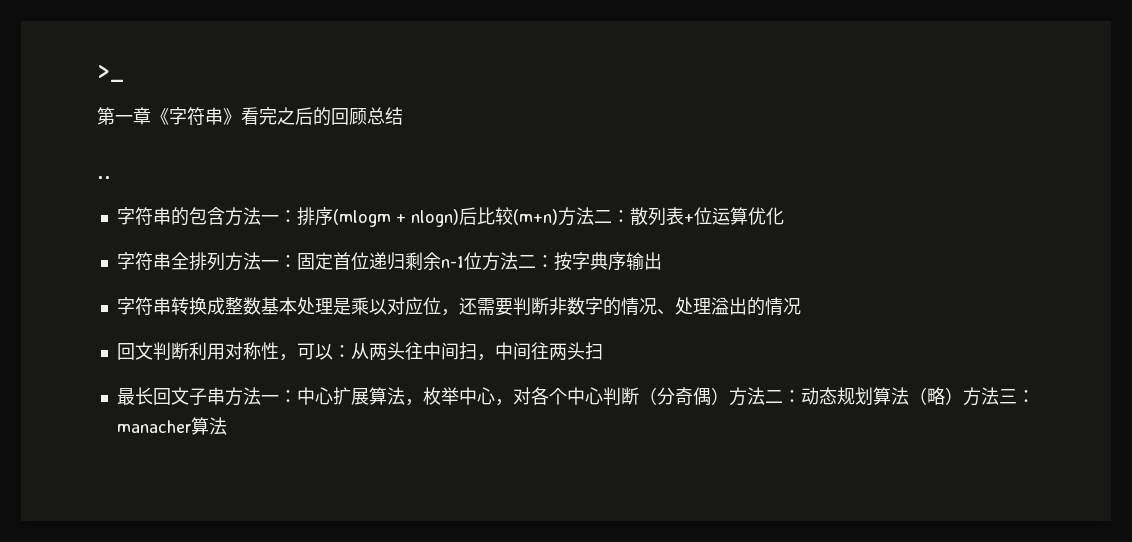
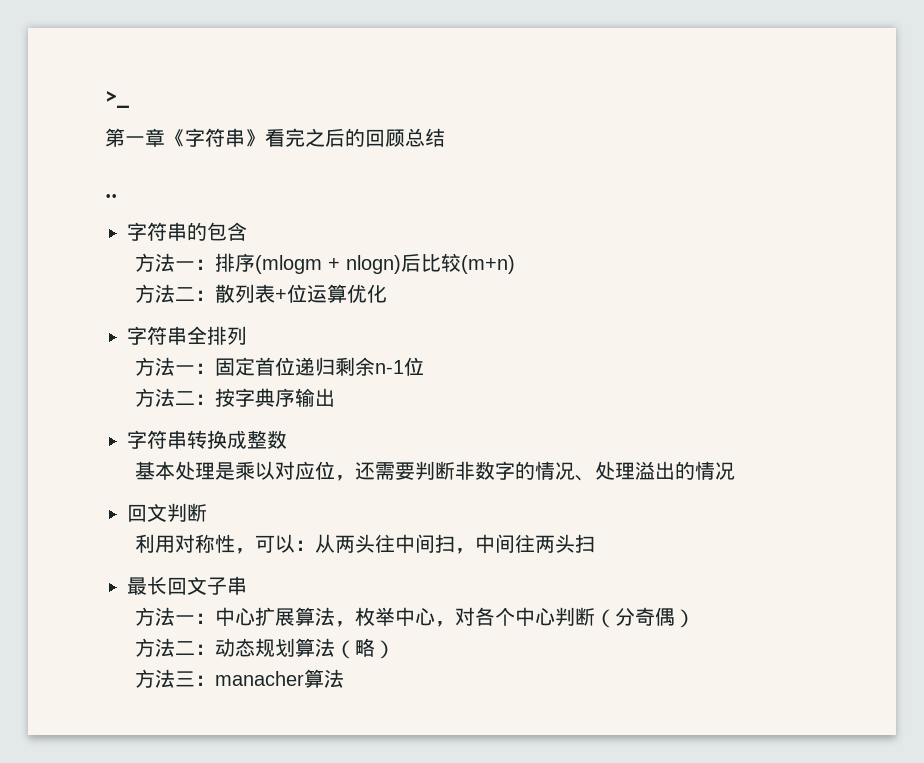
(225, 216) none -> (247, 231) //
(558, 217) none -> (516, 264) //
(225, 261) none -> (247, 335) //
(482, 261) none -> (425, 366) //
(261, 306) none -> (287, 439) //
(189, 351) none -> (207, 512) //
(225, 396) none -> (247, 585) //
(729, 396) none -> (696, 618) //
(963, 396) none -> (396, 649) //

